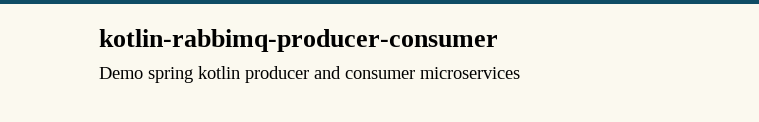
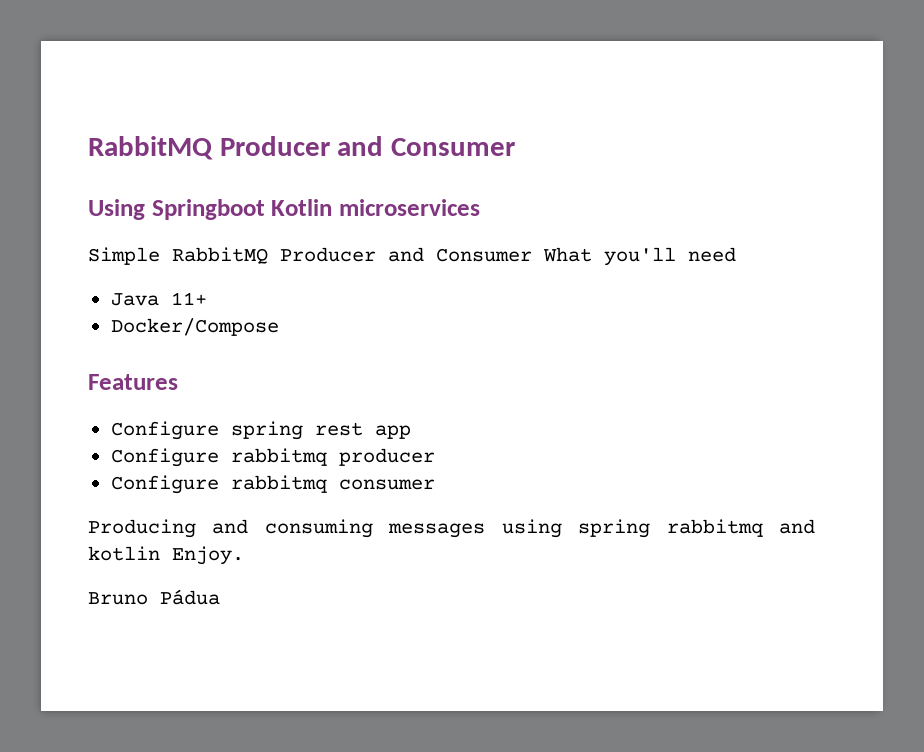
[99,29,498,52] [99,66,520,83] kotlin-rabbimq-producer-consumer // Demo spring kotlin producer and consumer microservices -> [88,136,516,160] [88,199,480,220] [88,247,736,266] [110,292,207,306] [110,318,279,336] [88,374,178,390] [110,421,411,440] [110,448,435,467] [110,475,435,494] [88,519,816,538] [88,546,244,565] [88,589,220,605] RabbitMQ Producer and Consumer // Using Springboot Kotlin microservices // Simple RabbitMQ Producer and Consumer What you'll need // Java 11+ // Docker/Compose // Features // Configure spring rest app // Configure rabbitmq producer // Configure rabbitmq consumer // Producing and consuming messages using spring rabbitmq and kotlin Enjoy. // Bruno Pádua

